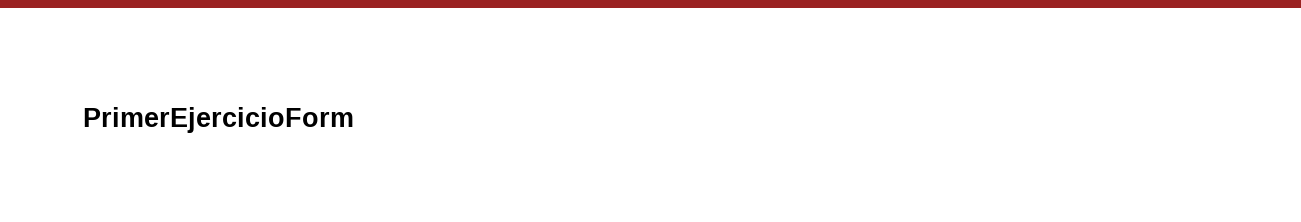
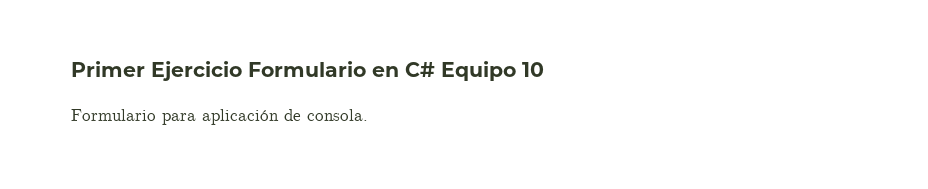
[83,107,354,133] PrimerEjercicioForm -> [71,61,544,81] [71,109,368,125] Primer Ejercicio Formulario en C# Equipo 10 // Formulario para aplicación de consola.

